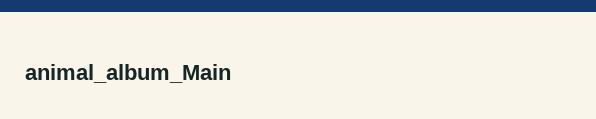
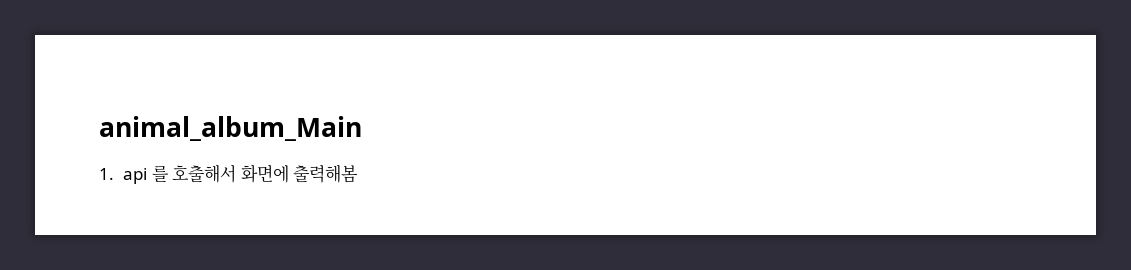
(231, 73) none -> [99,164,359,184] // 1. api 를 호출해서 화면에 출력해봄

